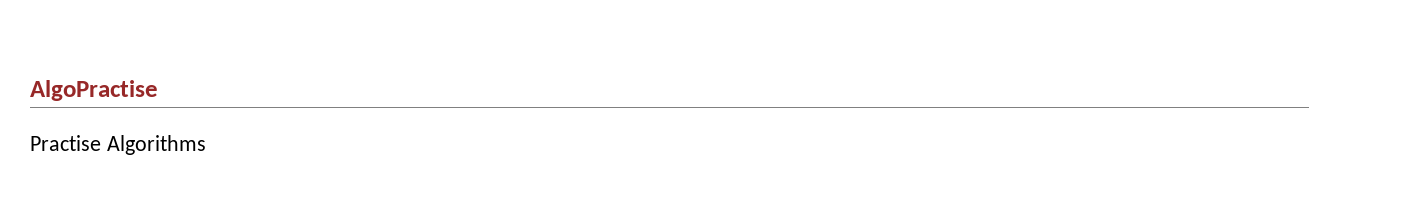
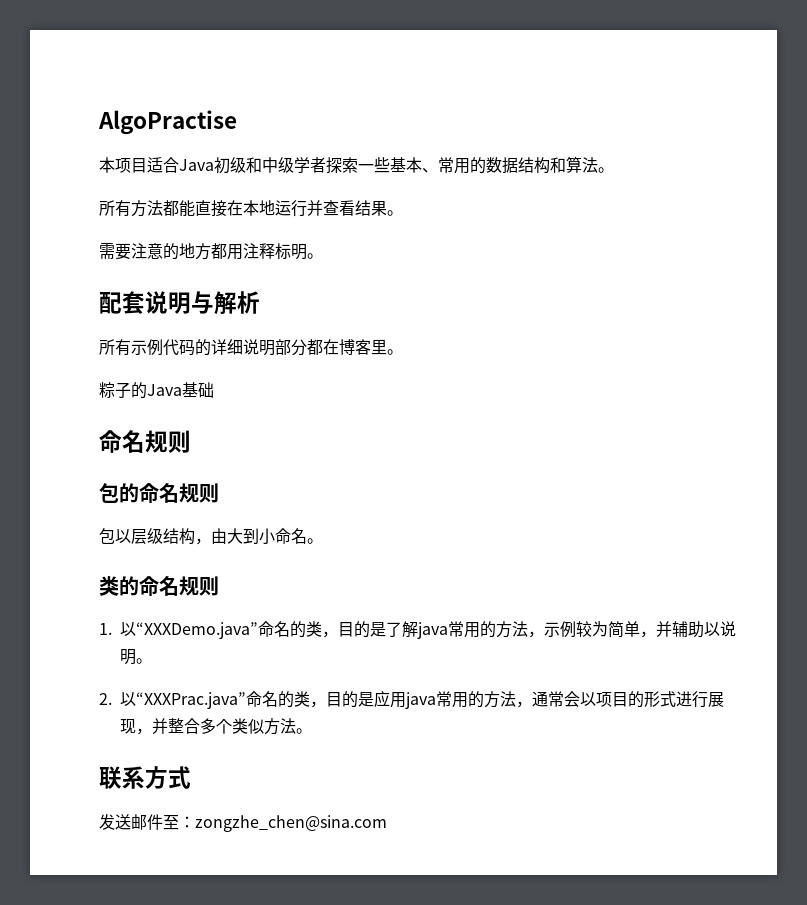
[30,135,206,155] Practise Algorithms -> [99,156,614,174] [99,200,403,217] [99,243,323,260] [99,291,260,315] [99,339,403,356] [99,382,214,399] [99,430,191,453] [99,483,219,503] [99,528,323,545] [99,576,219,596] [99,621,736,639] [120,649,152,665] [99,690,724,709] [120,718,312,735] [99,766,191,789] [99,814,387,832] 本项目适合Java初级和中级学者探索一些基本、常用的数据结构和算法。 // 所有方法都能直接在本地运行并查看结果。 // 需要注意的地方都用注释标明。 // 配套说明与解析 // 所有示例代码的详细说明部分都在博客里。 // 粽子的Java基础 // 命名规则 // 包的命名规则 // 包以层级结构，由大到小命名。 // 类的命名规则 // 1.以“XXXDemo.java”命名的类，目的是了解java常用的方法，示例较为简单，并辅助以说明。 // 2.以“XXXPrac.java”命名的类，目的是应用java常用的方法，通常会以项目的形式进行展现，并整合多个类似方法。 // 联系方式 // 发送邮件至：zongzhe_chen@sina.com

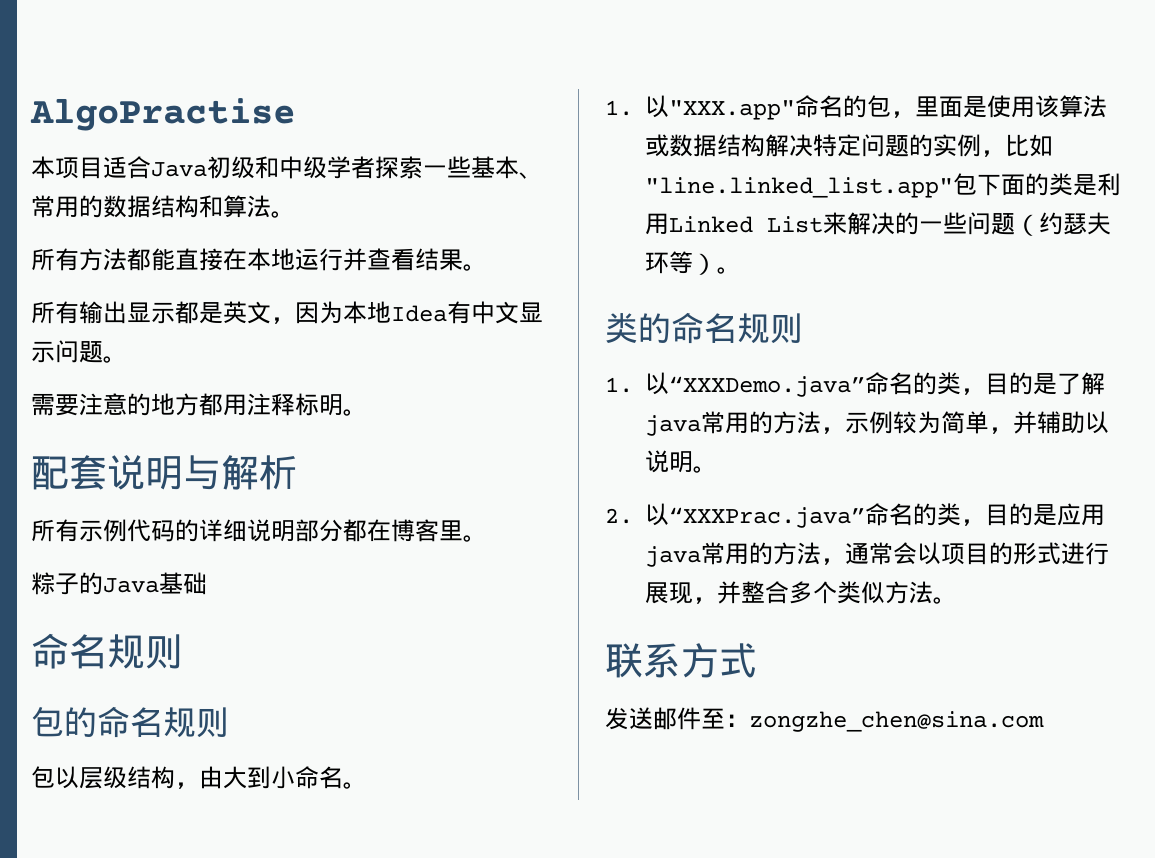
(403, 213) none -> [31,301,543,324] [31,340,127,363] // 所有输出显示都是英文，因为本地Idea有中文显示问题。
(323, 541) none -> [605,95,1107,120] [645,134,1053,157] [645,173,1121,198] [645,212,1111,236] [645,251,741,275] // 1.以"XXX.app"命名的包，里面是使用该算法或数据结构解决特定问题的实例，比如"line.linked_list.app"包下面的类是利用Linked List来解决的一些问题（约瑟夫环等）。

